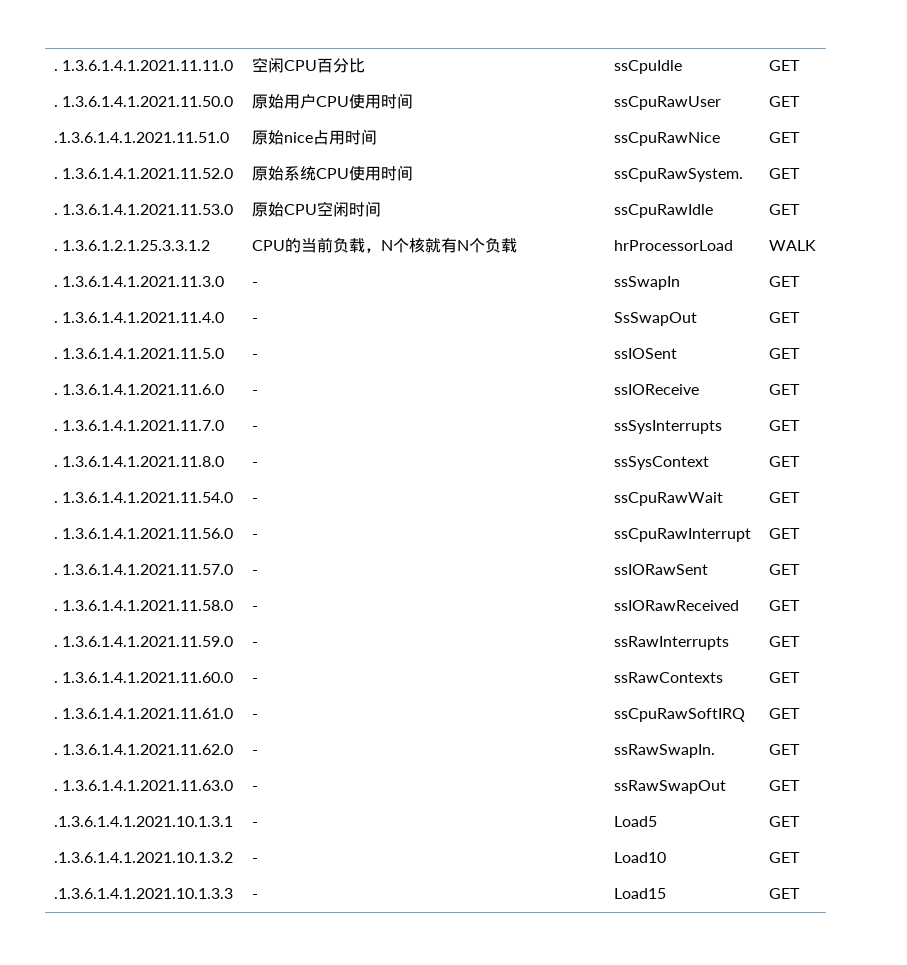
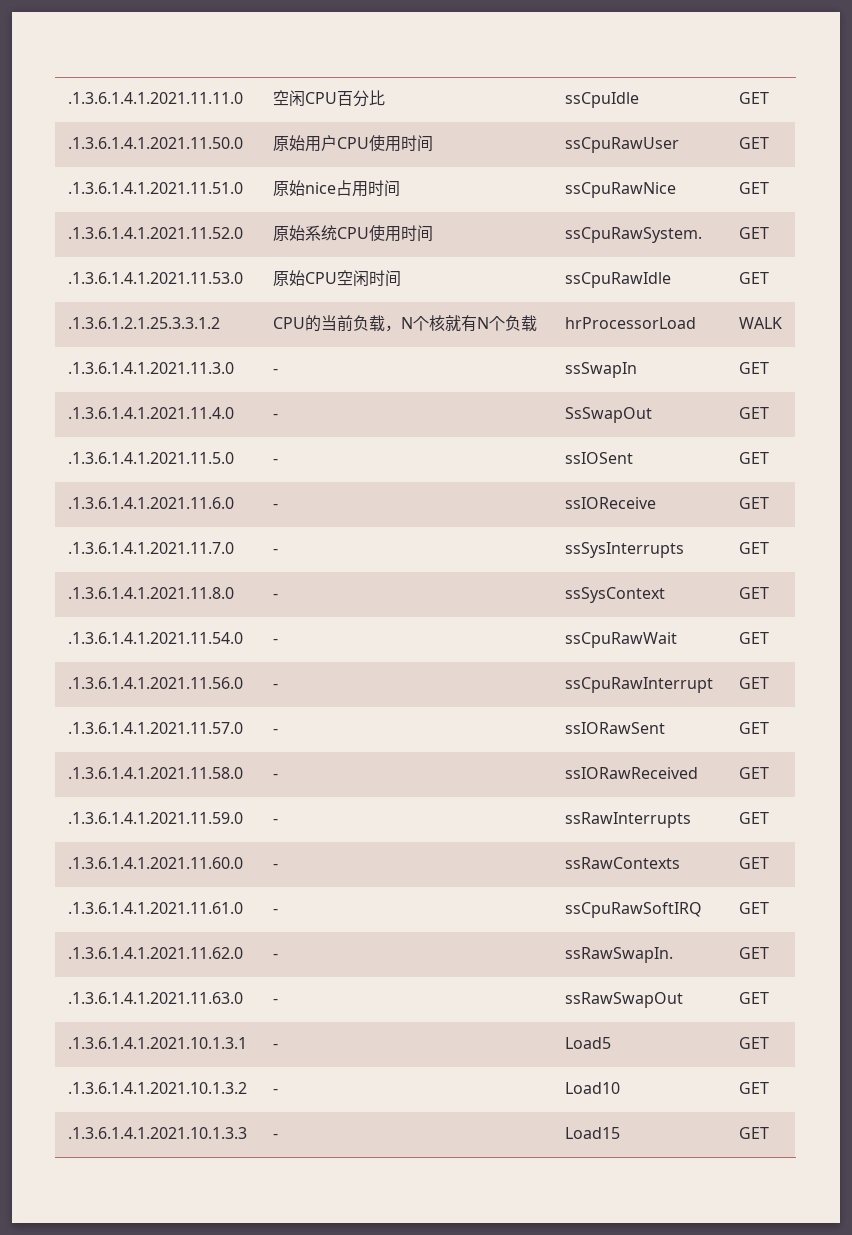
[53,60,233,71] . 1.3.6.1.4.1.2021.11.11.0 -> [67,92,243,104] .1.3.6.1.4.1.2021.11.11.0
[53,96,233,107] . 1.3.6.1.4.1.2021.11.50.0 -> [67,137,243,149] .1.3.6.1.4.1.2021.11.50.0
[53,168,233,179] . 1.3.6.1.4.1.2021.11.52.0 -> [67,227,243,239] .1.3.6.1.4.1.2021.11.52.0
[53,204,233,215] . 1.3.6.1.4.1.2021.11.53.0 -> [67,272,243,284] .1.3.6.1.4.1.2021.11.53.0
[53,240,210,251] . 1.3.6.1.2.1.25.3.3.1.2 -> [67,317,220,329] .1.3.6.1.2.1.25.3.3.1.2
[53,276,224,287] . 1.3.6.1.4.1.2021.11.3.0 -> [67,362,234,374] .1.3.6.1.4.1.2021.11.3.0
[53,312,224,323] . 1.3.6.1.4.1.2021.11.4.0 -> [67,407,234,419] .1.3.6.1.4.1.2021.11.4.0
[53,348,224,359] . 1.3.6.1.4.1.2021.11.5.0 -> [67,452,234,464] .1.3.6.1.4.1.2021.11.5.0
[53,384,224,395] . 1.3.6.1.4.1.2021.11.6.0 -> [67,497,234,509] .1.3.6.1.4.1.2021.11.6.0
[53,420,224,431] . 1.3.6.1.4.1.2021.11.7.0 -> [67,542,234,554] .1.3.6.1.4.1.2021.11.7.0
[53,456,224,467] . 1.3.6.1.4.1.2021.11.8.0 -> [67,587,234,599] .1.3.6.1.4.1.2021.11.8.0
[53,492,233,503] . 1.3.6.1.4.1.2021.11.54.0 -> [67,632,243,644] .1.3.6.1.4.1.2021.11.54.0
[53,528,233,539] . 1.3.6.1.4.1.2021.11.56.0 -> [67,677,243,689] .1.3.6.1.4.1.2021.11.56.0
[53,564,233,575] . 1.3.6.1.4.1.2021.11.57.0 -> [67,722,243,734] .1.3.6.1.4.1.2021.11.57.0
[53,600,233,611] . 1.3.6.1.4.1.2021.11.58.0 -> [67,767,243,779] .1.3.6.1.4.1.2021.11.58.0
[53,636,233,647] . 1.3.6.1.4.1.2021.11.59.0 -> [67,812,243,824] .1.3.6.1.4.1.2021.11.59.0
[53,672,233,683] . 1.3.6.1.4.1.2021.11.60.0 -> [67,857,243,869] .1.3.6.1.4.1.2021.11.60.0
[53,708,233,719] . 1.3.6.1.4.1.2021.11.61.0 -> [67,902,243,914] .1.3.6.1.4.1.2021.11.61.0
[53,744,233,755] . 1.3.6.1.4.1.2021.11.62.0 -> [67,947,243,959] .1.3.6.1.4.1.2021.11.62.0
[53,780,233,791] . 1.3.6.1.4.1.2021.11.63.0 -> [67,992,243,1004] .1.3.6.1.4.1.2021.11.63.0

